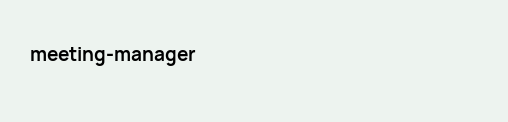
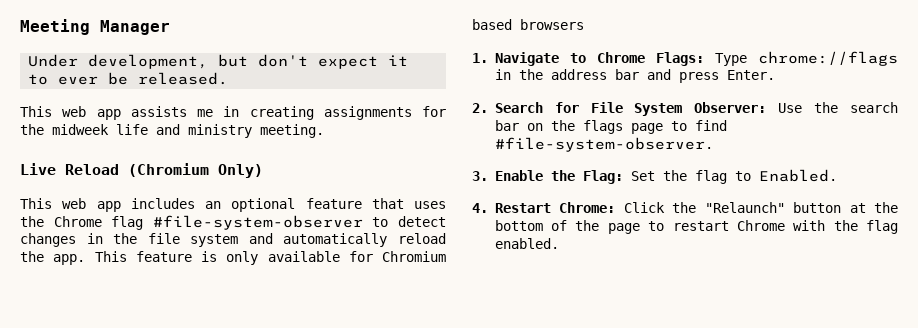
[30,47,196,66] meeting-manager -> [20,19,170,35] [28,54,409,69] [28,72,229,85] [20,106,446,120] [20,124,324,138] [20,163,263,178] [20,198,446,212] [20,215,446,230] [20,233,446,247] [20,251,446,265] [472,19,584,30] [472,51,898,66] [494,69,775,83] [472,102,898,116] [494,120,727,134] [494,137,713,152] [472,169,837,184] [472,202,898,213] [494,220,898,234] [494,238,559,249] Meeting Manager // Under development, but don't expect it to ever be released. // This web app assists me in creating assignments for the midweek life and ministry meeting. // Live Reload (Chromium Only) // This web app includes an optional feature that uses the Chrome flag #file-system-observer to detect changes in the file system and automatically reload the app. This feature is only available for Chromium based browsers // 1. Navigate to Chrome Flags: Type chrome://flags in the address bar and press Enter. // 2. Search for File System Observer: Use the search bar on the flags page to find #file-system-observer. // 3. Enable the Flag: Set the flag to Enabled. // 4. Restart Chrome: Click the "Relaunch" button at the bottom of the page to restart Chrome with the flag enabled.

